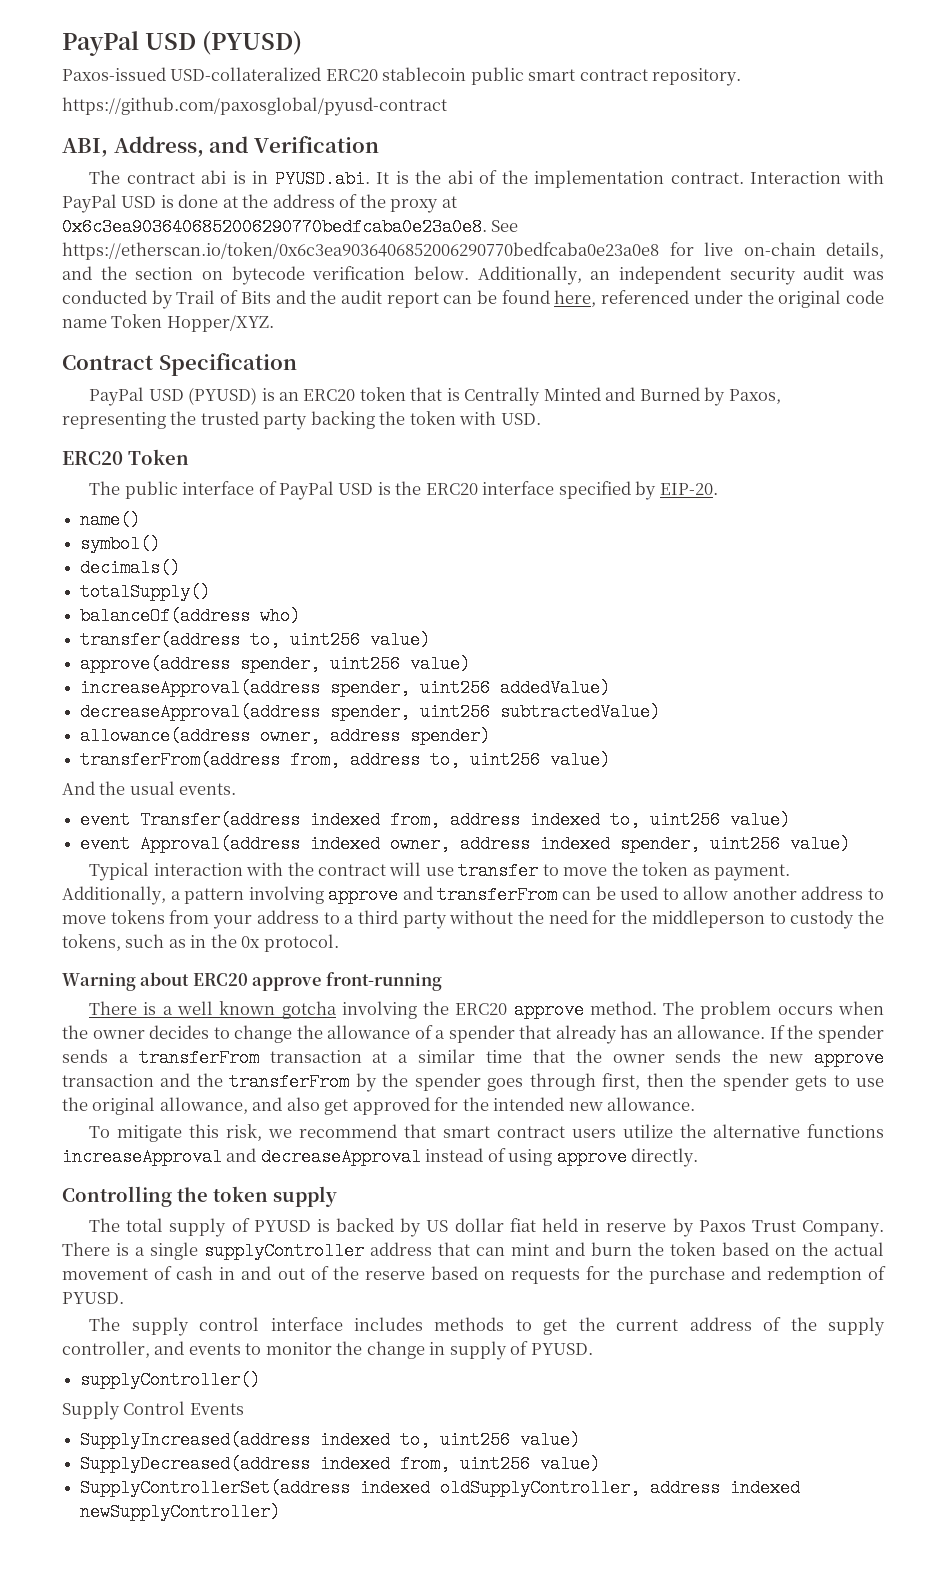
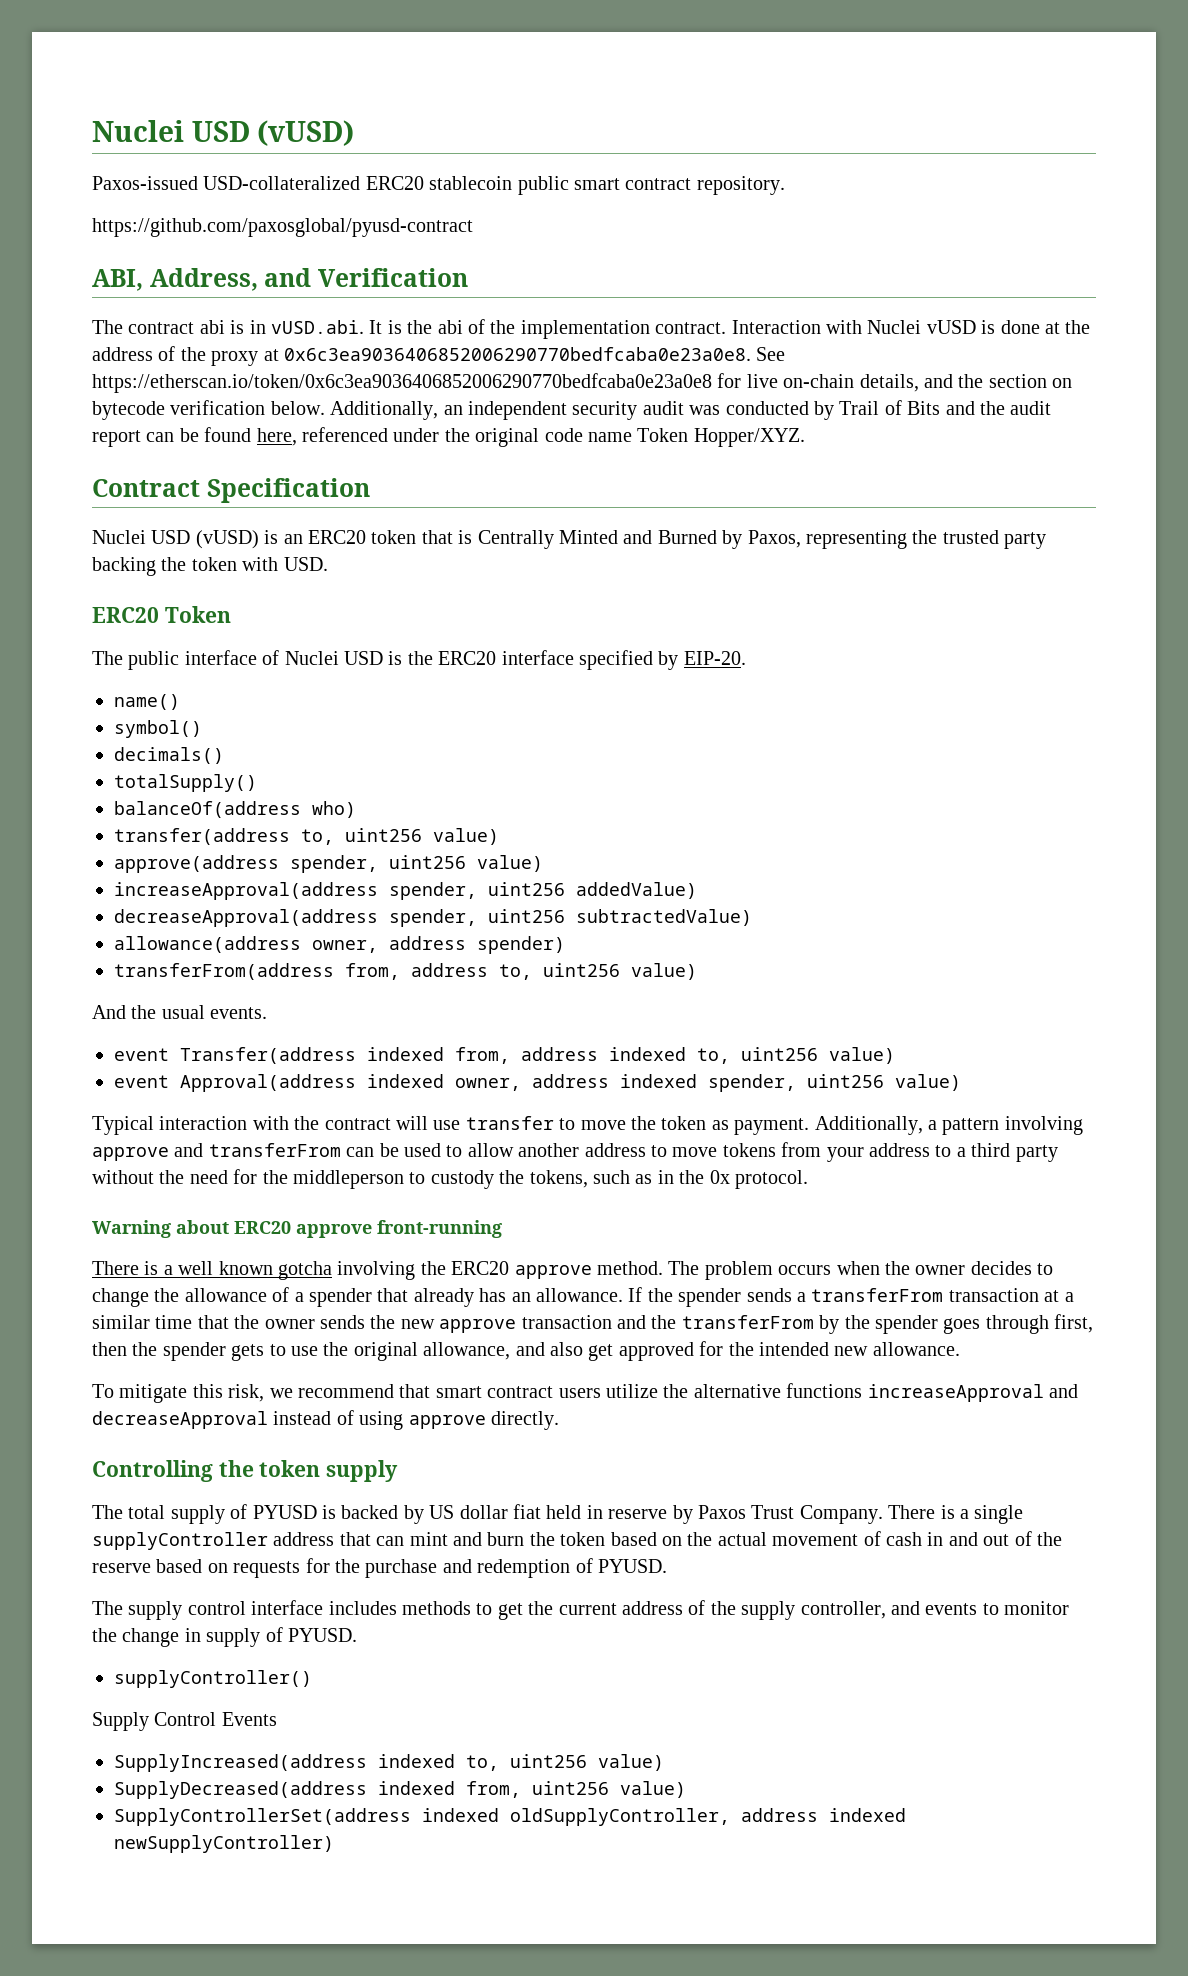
[62,31,303,56] PayPal USD (PYUSD) -> [92,120,355,146] Nuclei USD (vUSD)
[274,170,370,188] PYUSD.abi. -> [271,320,364,334] vUSD.abi.
[62,194,157,213] PayPal USD -> [867,320,976,334] Nuclei vUSD
[89,387,258,406] PayPal USD (PYUSD) -> [92,530,259,549] Nuclei USD (vUSD)
[278,481,334,500] PayPal -> [284,651,339,665] Nuclei

